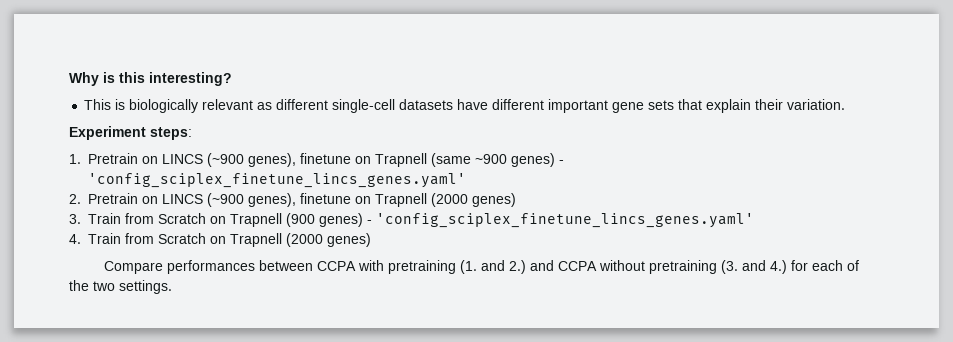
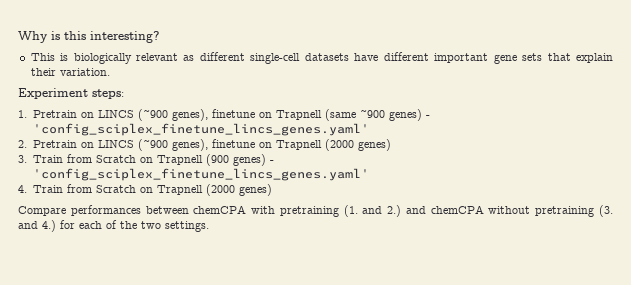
[316,261,356,271] CCPA -> [193,205,247,214] chemCPA
[557,261,597,271] CCPA -> [430,205,484,214] chemCPA

